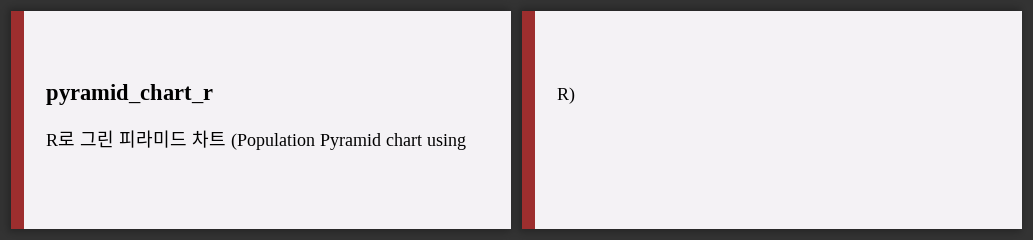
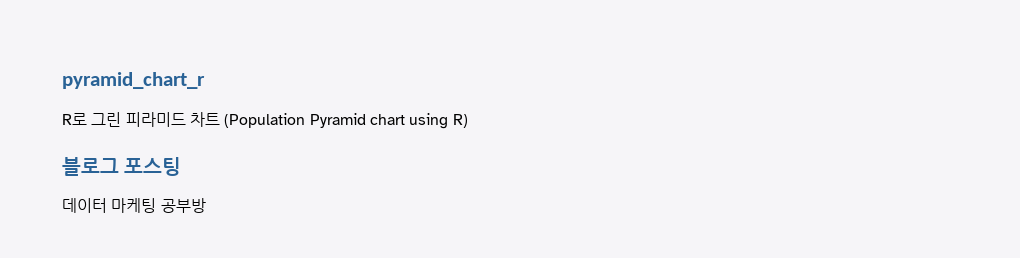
(575, 95) none -> [62,157,182,176] [62,198,206,213] // 블로그 포스팅 // 데이터 마케팅 공부방

